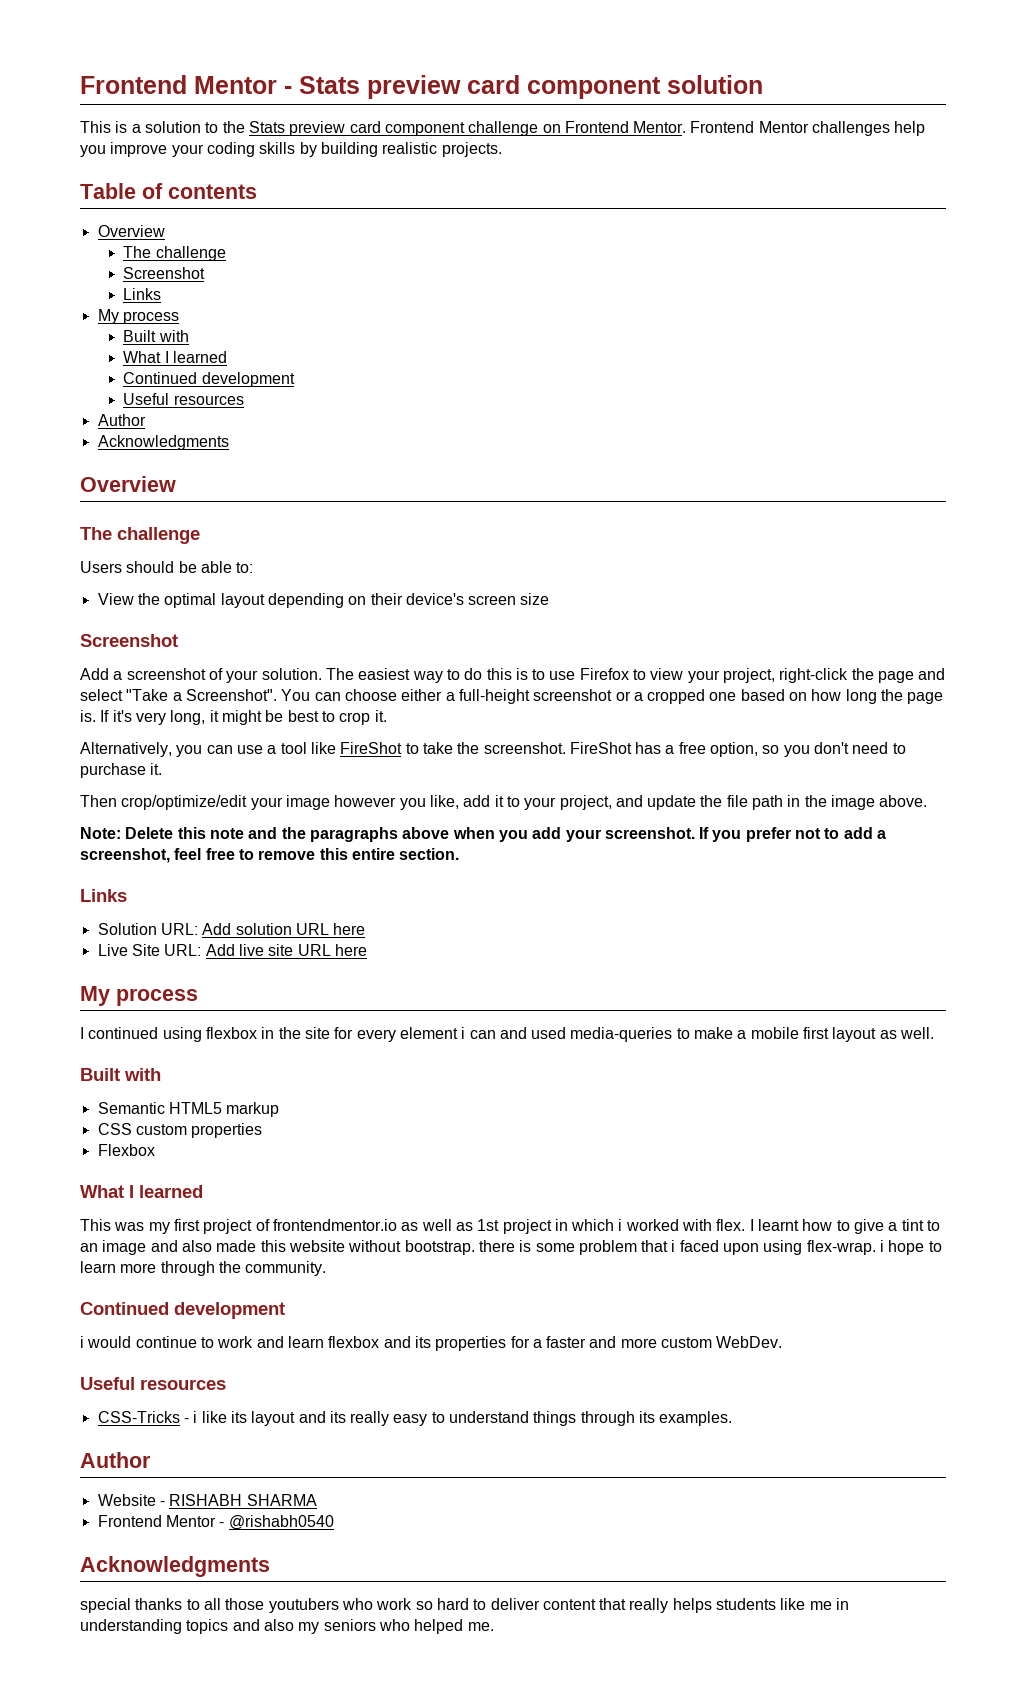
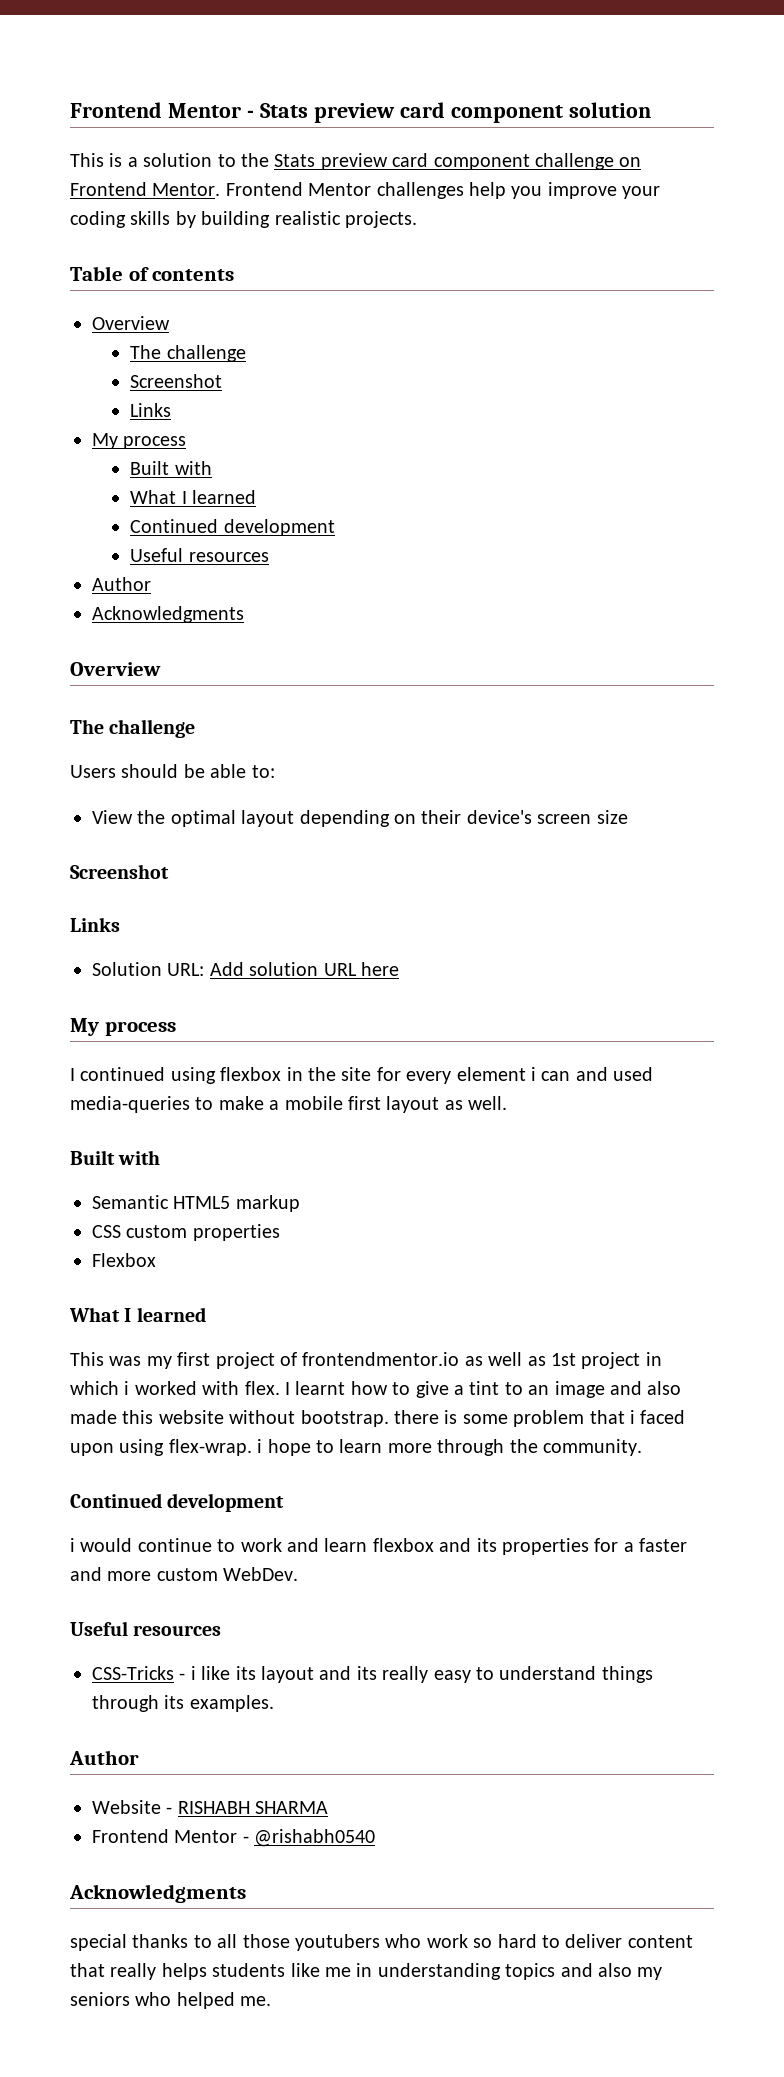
[80,668,946,683] [80,689,944,704] [80,710,387,725] [80,742,906,757] [80,763,163,778] [80,795,928,810] [80,827,887,842] [80,848,460,863] // Add a screenshot of your solution. The easiest way to do this is to use Firefox to view your project, right-click the page and select "Take a Screenshot". You can choose either a full-height screenshot or a cropped one based on how long the page is. If it's very long, it might be best to crop it. // Alternatively, you can use a tool like FireShot to take the screenshot. FireShot has a free option, so you don't need to purchase it. // Then crop/optimize/edit your image however you like, add it to your project, and update the file path in the image above. // Note: Delete this note and the paragraphs above when you add your screenshot. If you prefer not to add a screenshot, feel free to remove this entire section. -> (169, 871) none
[97,944,367,956] // Live Site URL: Add live site URL here -> (399, 969) none

